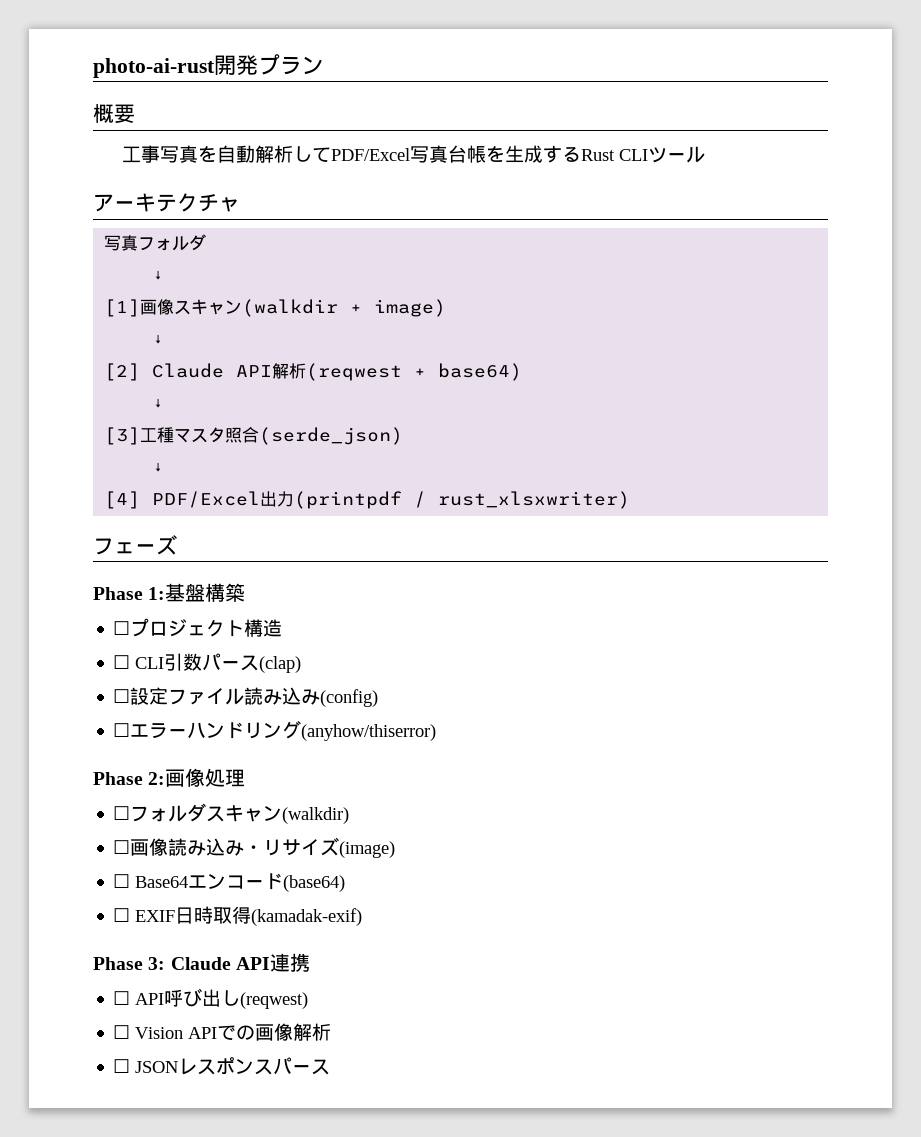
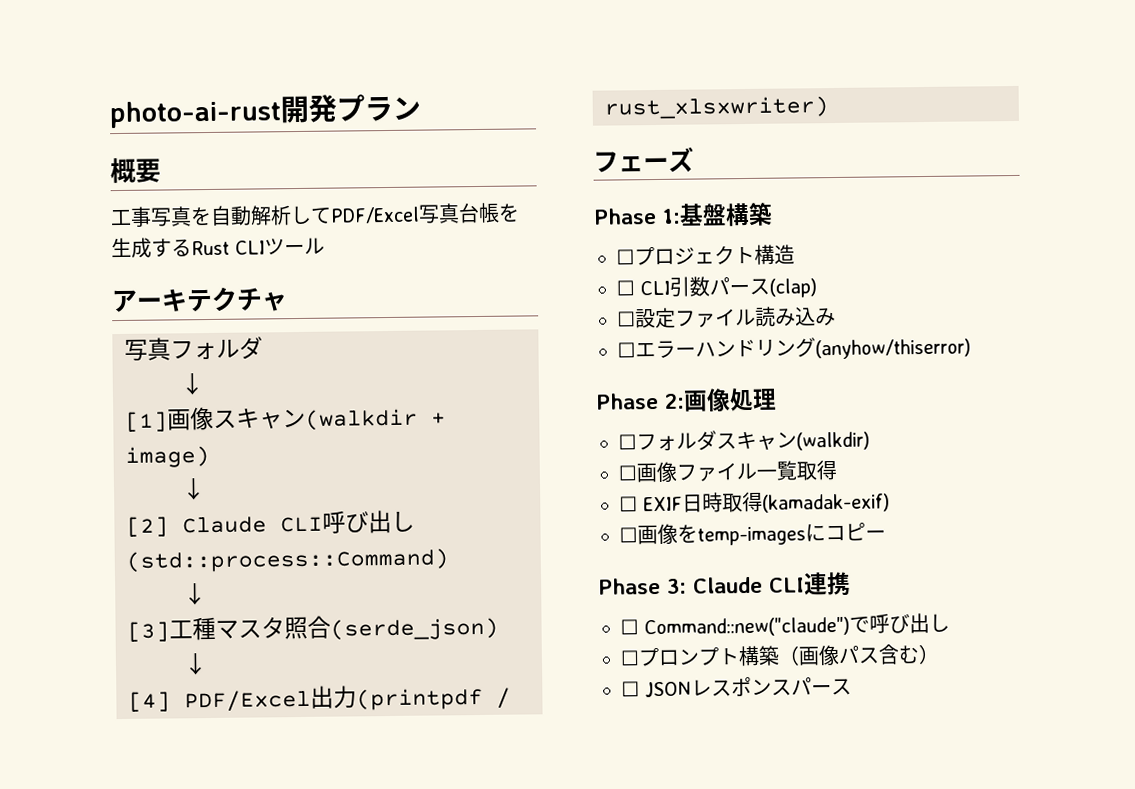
[236,363,523,381] API解析(reqwest + base64) -> [280,509,415,534] [126,548,449,573] CLI呼び出し(std::process::Command)
[320,689,379,707] (config) -> (836, 317) none
[168,837,396,858] [113,873,346,892] 読み込み・リサイズ(image) // ☐ Base64エンコード(base64) -> [676,459,837,482] ファイル一覧取得
(363, 917) none -> [619,522,886,546] // ☐画像をtemp-imagesにコピー
[235,957,270,970] API -> [769,577,805,593] CLI
[135,988,309,1009] [113,1023,332,1041] API呼び出し(reqwest) // ☐ Vision APIでの画像解析 -> [644,612,950,638] [620,643,940,667] Command::new("claude")で呼び出し // ☐プロンプト構築（画像パス含む）

